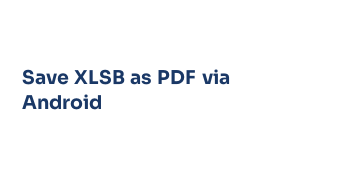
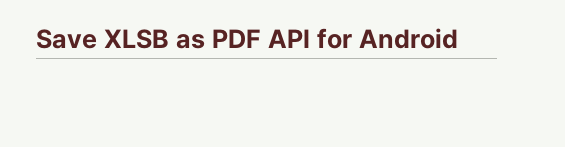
[201,69,230,85] via -> [268,28,353,49] API for

